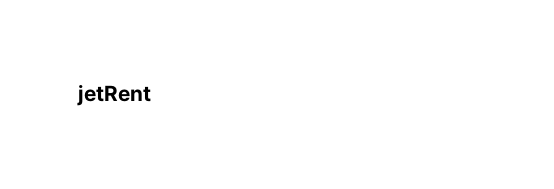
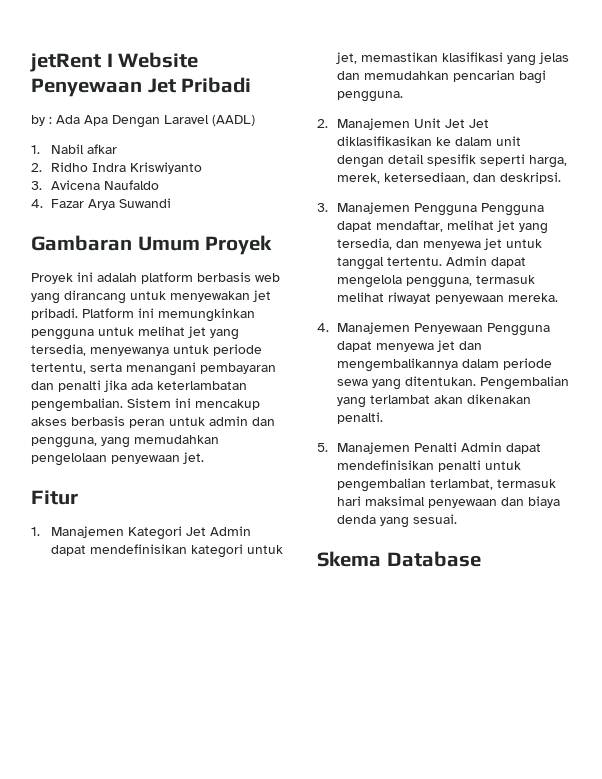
(151, 95) none -> [106,52,199,68] [31,77,252,97] [31,115,255,128] [31,144,118,154] [31,162,203,174] [31,180,160,190] [31,198,172,210] [31,235,273,255] [31,272,280,284] [31,290,271,304] [31,308,255,322] [31,326,239,340] [31,344,262,356] [31,362,276,376] [31,380,247,392] [31,398,260,412] [31,416,275,428] [31,435,219,448] [31,452,204,466] [31,490,78,505] [31,526,252,540] [51,544,284,558] [336,52,570,66] [337,70,547,84] [337,91,404,102] [317,118,490,130] [337,136,522,146] [337,154,568,168] [337,172,562,184] [317,202,545,216] [337,220,549,234] [337,238,543,250] [337,256,527,270] [337,275,536,288] [337,292,559,304] [317,322,551,336] [337,340,483,352] [337,358,553,372] [337,376,570,390] [337,394,532,408] [337,412,384,424] [317,442,542,454] [337,460,522,472] [337,478,557,492] [337,496,561,508] [337,514,458,528] [317,551,481,567] I Website Penyewaan Jet Pribadi // by : Ada Apa Dengan Laravel (AADL) // 1. Nabil afkar // 2. Ridho Indra Kriswiyanto // 3. Avicena Naufaldo // 4. Fazar Arya Suwandi // Gambaran Umum Proyek // Proyek ini adalah platform berbasis web yang dirancang untuk menyewakan jet pribadi. Platform ini memungkinkan pengguna untuk melihat jet yang tersedia, menyewanya untuk periode tertentu, serta menangani pembayaran dan penalti jika ada keterlambatan pengembalian. Sistem ini mencakup akses berbasis peran untuk admin dan pengguna, yang memudahkan pengelolaan penyewaan jet. // Fitur // 1. Manajemen Kategori Jet Admin dapat mendefinisikan kategori untuk jet, memastikan klasifikasi yang jelas dan memudahkan pencarian bagi pengguna. // 2. Manajemen Unit Jet Jet diklasifikasikan ke dalam unit dengan detail spesifik seperti harga, merek, ketersediaan, dan deskripsi. // 3. Manajemen Pengguna Pengguna dapat mendaftar, melihat jet yang tersedia, dan menyewa jet untuk tanggal tertentu. Admin dapat mengelola pengguna, termasuk melihat riwayat penyewaan mereka. // 4. Manajemen Penyewaan Pengguna dapat menyewa jet dan mengembalikannya dalam periode sewa yang ditentukan. Pengembalian yang terlambat akan dikenakan penalti. // 5. Manajemen Penalti Admin dapat mendefinisikan penalti untuk pengembalian terlambat, termasuk hari maksimal penyewaan dan biaya denda yang sesuai. // Skema Database

